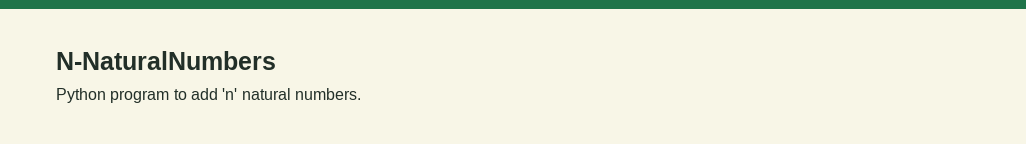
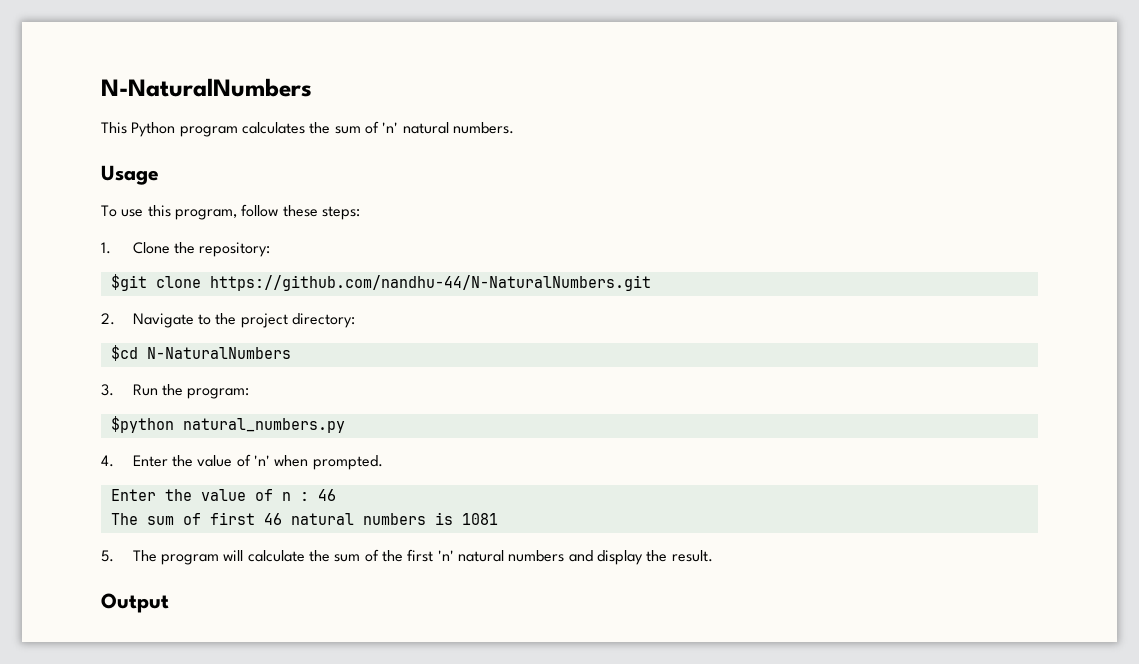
[56,51,276,70] N-NaturalNumbers // -> [101,78,312,97] [101,122,127,134] N-NaturalNumbers // This
[173,88,218,100] to add -> [241,121,379,134] calculates the sum of
(361, 94) none -> [101,165,159,185] [101,204,360,220] [101,242,271,257] [110,274,651,291] [101,313,356,328] [110,345,291,361] [101,384,250,399] [110,416,345,433] [101,454,383,470] [110,489,336,501] [110,512,498,525] [101,549,713,565] [101,593,169,613] // Usage // To use this program, follow these steps: // 1. Clone the repository: // $git clone https://github.com/nandhu-44/N-NaturalNumbers.git // 2. Navigate to the project directory: // $cd N-NaturalNumbers // 3. Run the program: // $python natural_numbers.py // 4. Enter the value of 'n' when prompted. // Enter the value of n : 46 // The sum of first 46 natural numbers is 1081 // 5. The program will calculate the sum of the first 'n' natural numbers and display the result. // Output

